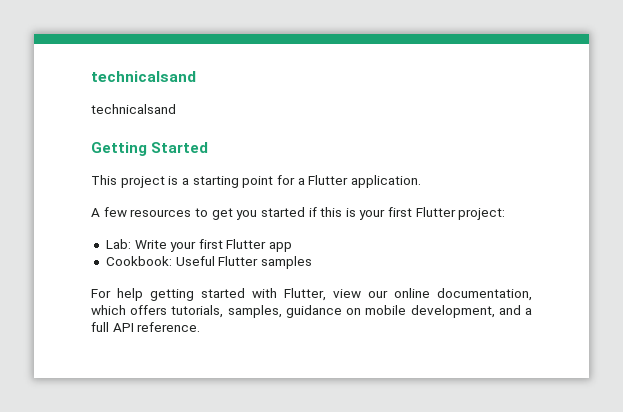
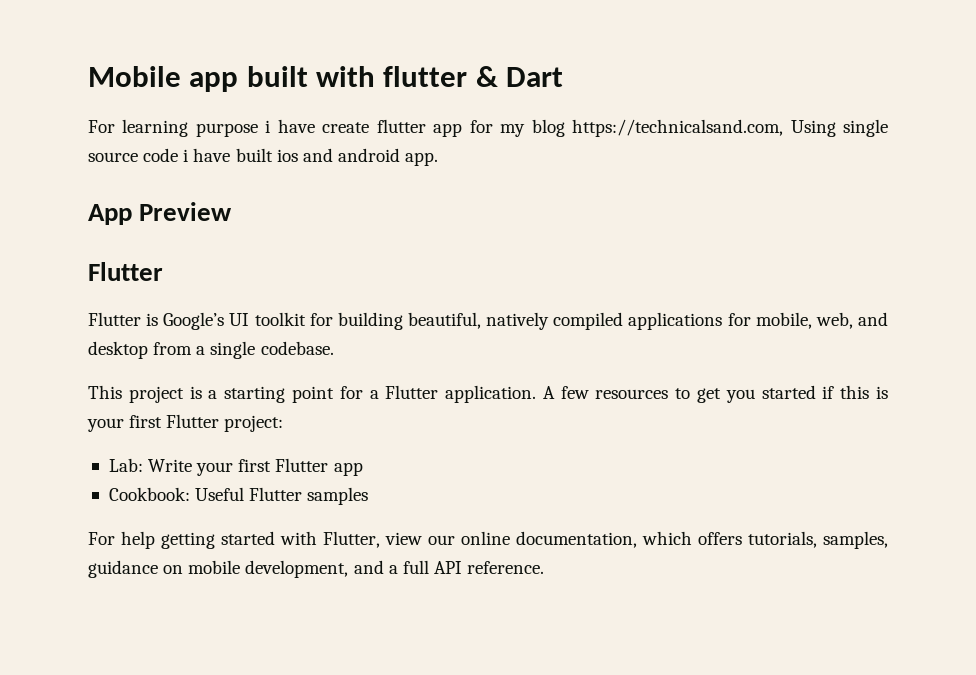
[91,71,196,82] [91,104,176,114] [91,142,209,156] technicalsand // technicalsand // Getting Started -> [88,66,564,92] [88,119,888,137] [88,148,439,166] [88,202,233,225] [88,262,163,281] [88,312,888,330] [88,341,334,359] Mobile app built with flutter & Dart // For learning purpose i have create flutter app for my blog https://technicalsand.com, Using single source code i have built ios and android app. // App Preview // Flutter // Flutter is Google’s UI toolkit for building beautiful, natively compiled applications for mobile, web, and desktop from a single codebase.
(421, 181) // -> (537, 394) none

